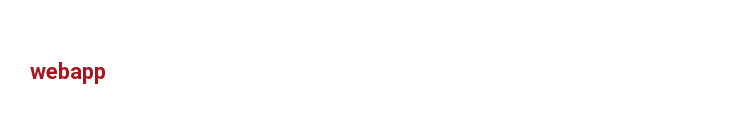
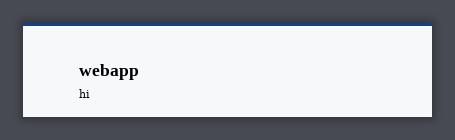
(106, 73) none -> [79,89,90,98] // hi

